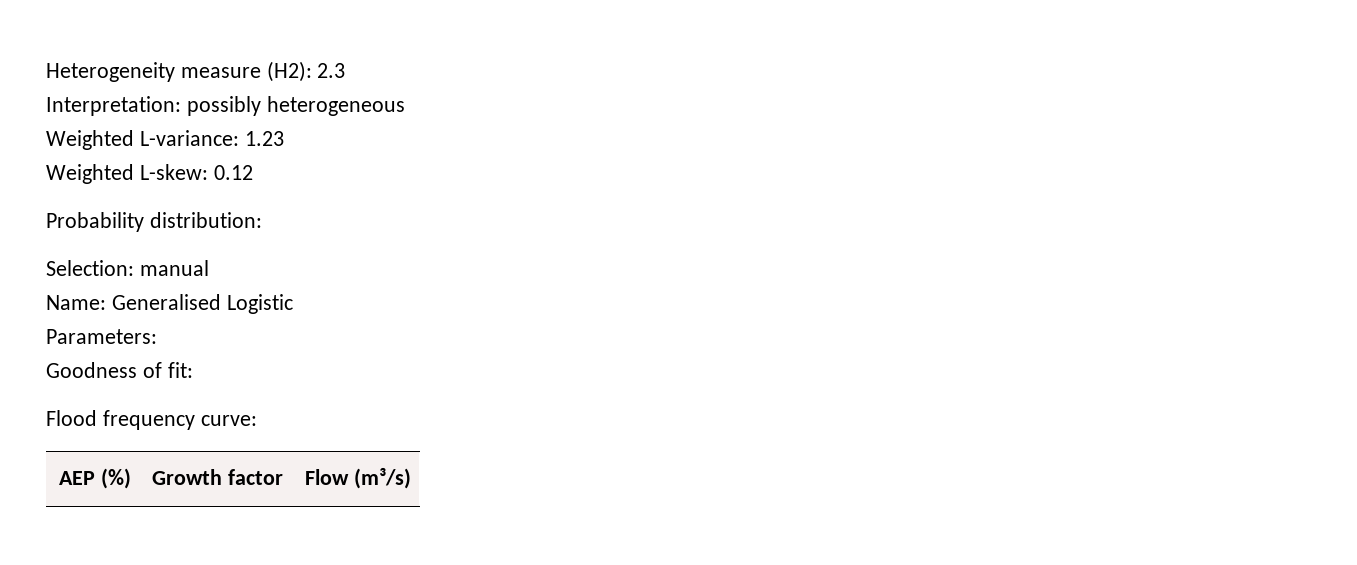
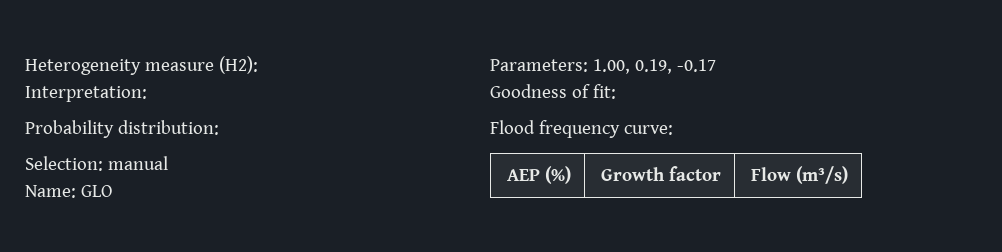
[317,63,346,78] 2.3 -> (258, 65) none
[186,96,405,116] [46,130,284,150] [46,164,253,184] possibly heterogeneous // Weighted L-variance: 1.23 // Weighted L-skew: 0.12 -> (147, 94) none
[111,294,293,314] Generalised Logistic -> [80,185,113,197] GLO
(157, 336) none -> [592,59,716,74] 1.00, 0.19, -0.17

